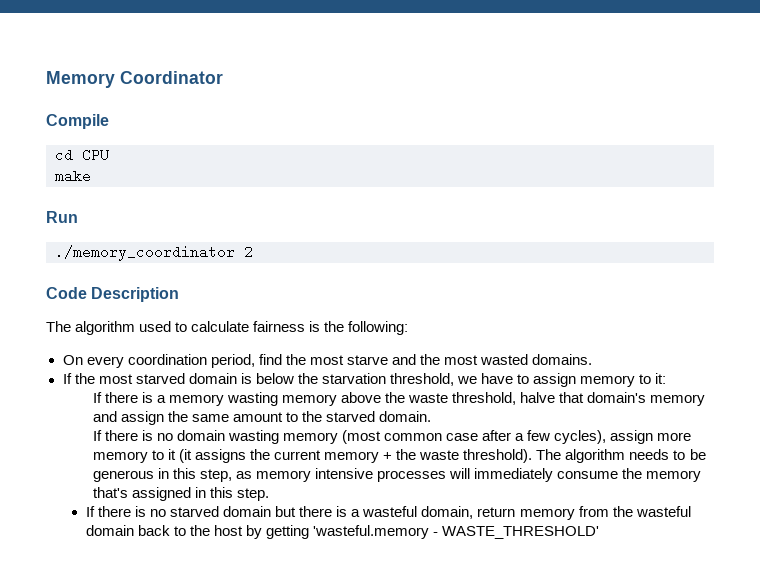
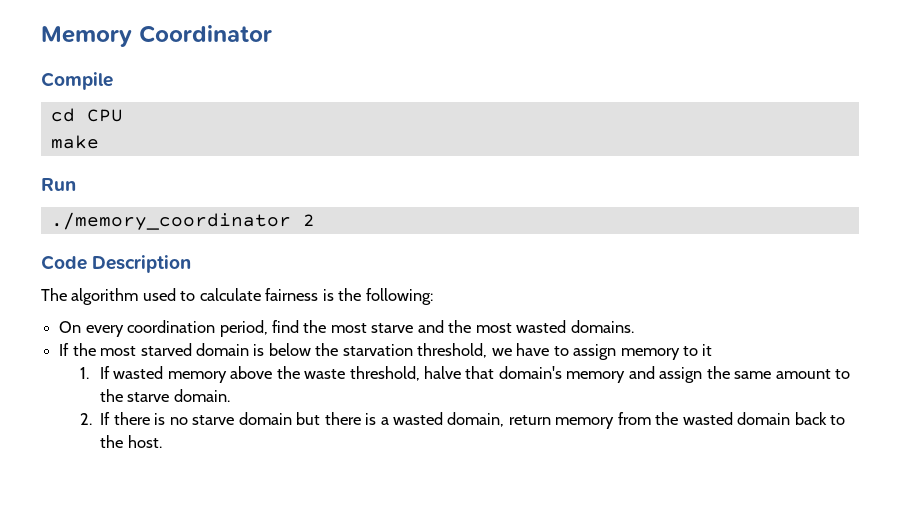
[655,373,667,384] [92,392,278,406] it: // If there is a memory wasting -> [702,344,713,356] [80,366,164,379] it // 1. If wasted
[326,411,376,422] starved -> [127,392,170,402] starve
[92,430,692,444] [92,449,706,463] [92,468,702,482] [92,487,269,501] [85,506,220,517] If there is no domain wasting memory (most common case after a few cycles), assign more memory to it (it assigns the current memory + the waste threshold). The algorithm needs to be generous in this step, as memory intensive processes will immediately consume the memory that's assigned in this step. // If there is no starved -> [80,412,235,425] 2. If there is no starve
[362,506,418,517] wasteful -> [393,412,444,425] wasted
[635,506,691,517] wasteful -> [682,412,733,425] wasted
[214,525,600,539] host by getting 'wasteful.memory - WASTE_THRESHOLD' -> [127,435,162,448] host.

